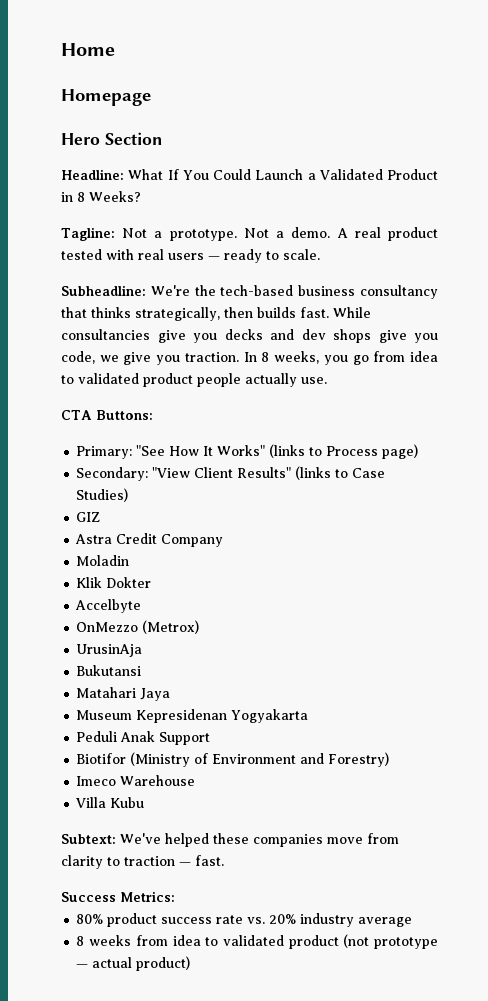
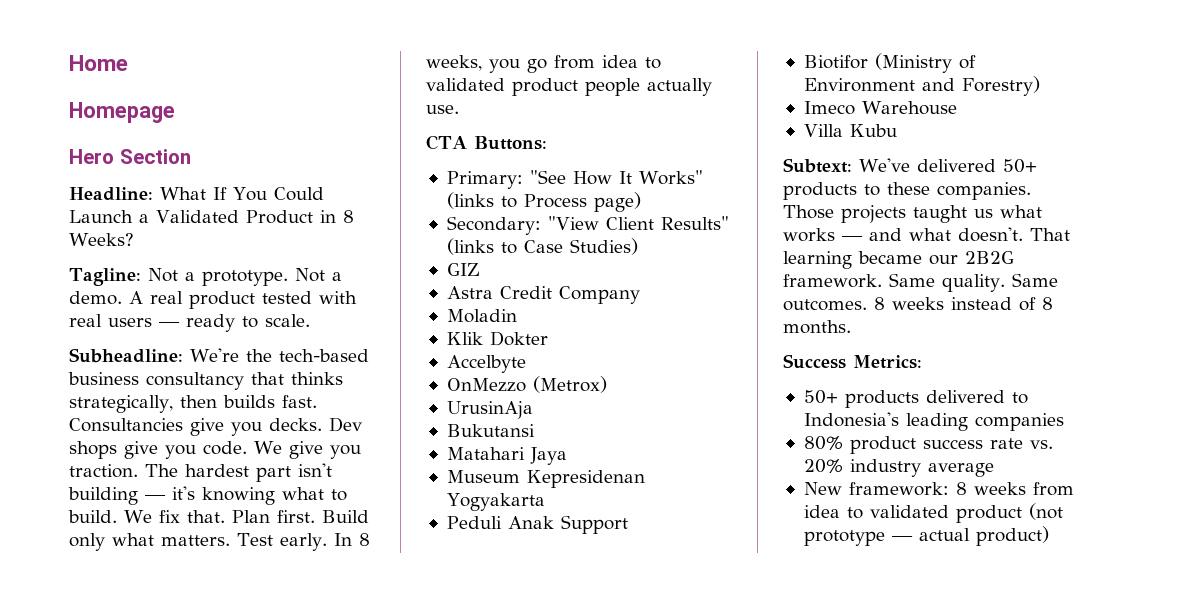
[333,307,371,318] [61,329,326,343] While consultancies give you decks and dev -> [69,417,362,436] Consultancies give you decks. Dev
[61,351,119,364] code, we -> [203,441,282,455] code. We
(239, 357) none -> [145,463,332,482] [68,486,347,505] [68,510,369,523] [69,533,327,551] The hardest part isn't building — it's knowing what to build. We fix that. Plan first. Build only what matters. Test early.
[165,833,399,847] [61,855,224,869] [61,891,175,902] helped these companies move from clarity to traction — fast. // Success Metrics: -> [916,159,1037,173] [783,182,1031,200] [783,205,1042,223] [783,227,1070,242] [783,251,1014,269] [783,273,1058,292] [783,297,1053,311] [783,320,851,334] [783,354,922,369] [803,390,1028,408] [803,412,1064,431] delivered 50+ products to these companies. Those projects taught us what works — and what doesn't. That learning became our 2B2G framework. Same quality. Same outcomes. 8 weeks instead of 8 months. // Success Metrics: // 50+ products delivered to Indonesia's leading companies
(413, 922) none -> [803,482,949,496] New framework:

